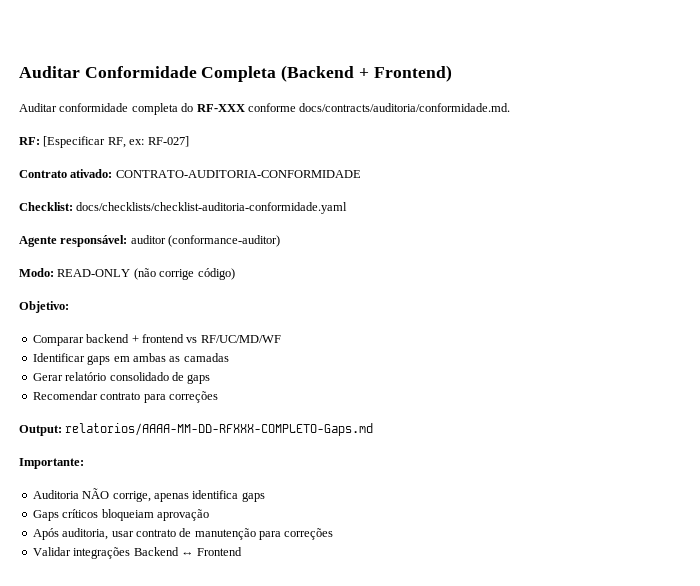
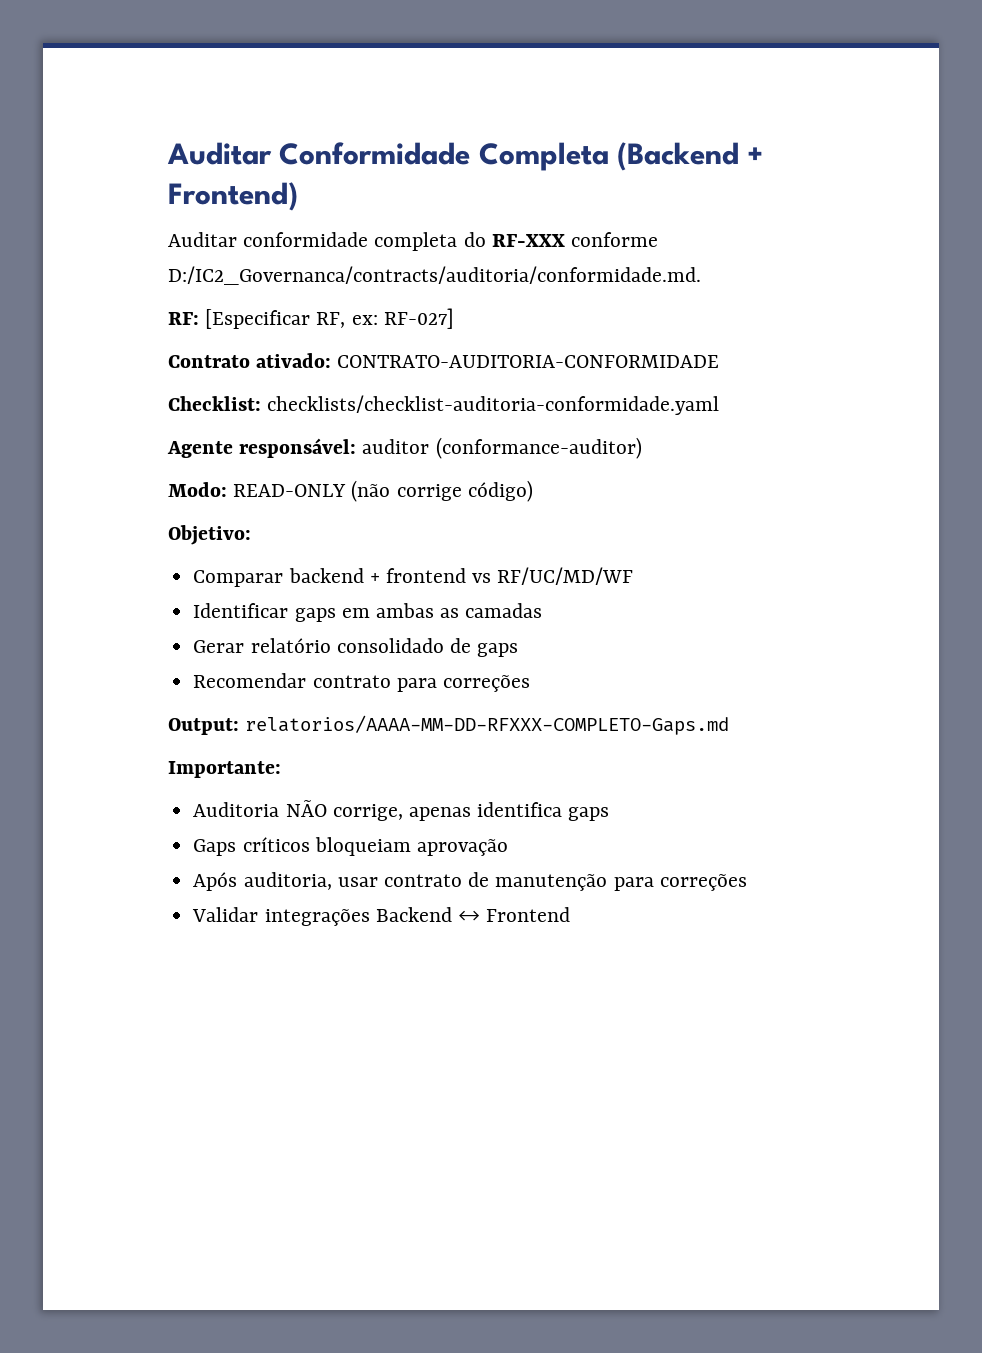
[299,103,511,112] docs/contracts/auditoria/conformidade.md. -> [168,266,701,285] D:/IC2_Governanca/contracts/auditoria/conformidade.md.
[76,202,348,214] docs/checklists/checklist-auditoria-conformidade.yaml -> [267,395,720,415] checklists/checklist-auditoria-conformidade.yaml

